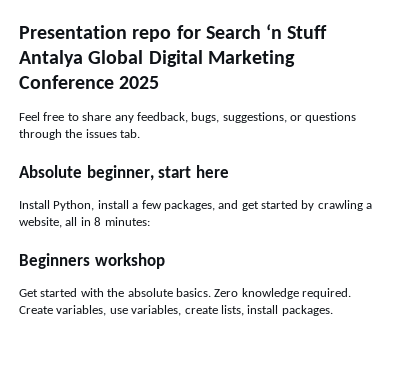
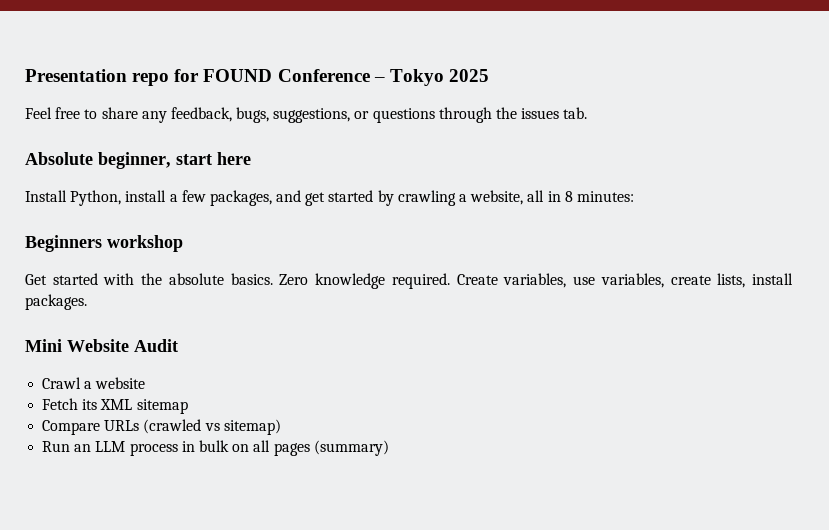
[205,24,328,39] [19,50,295,67] [19,75,114,89] Search ‘n Stuff Antalya Global Digital Marketing Conference -> [203,69,444,86] FOUND Conference – Tokyo
(333, 310) none -> [25,339,178,352] [42,377,146,389] [42,398,188,414] [42,419,281,435] [42,440,389,456] // Mini Website Audit // Crawl a website // Fetch its XML sitemap // Compare URLs (crawled vs sitemap) // Run an LLM process in bulk on all pages (summary)

